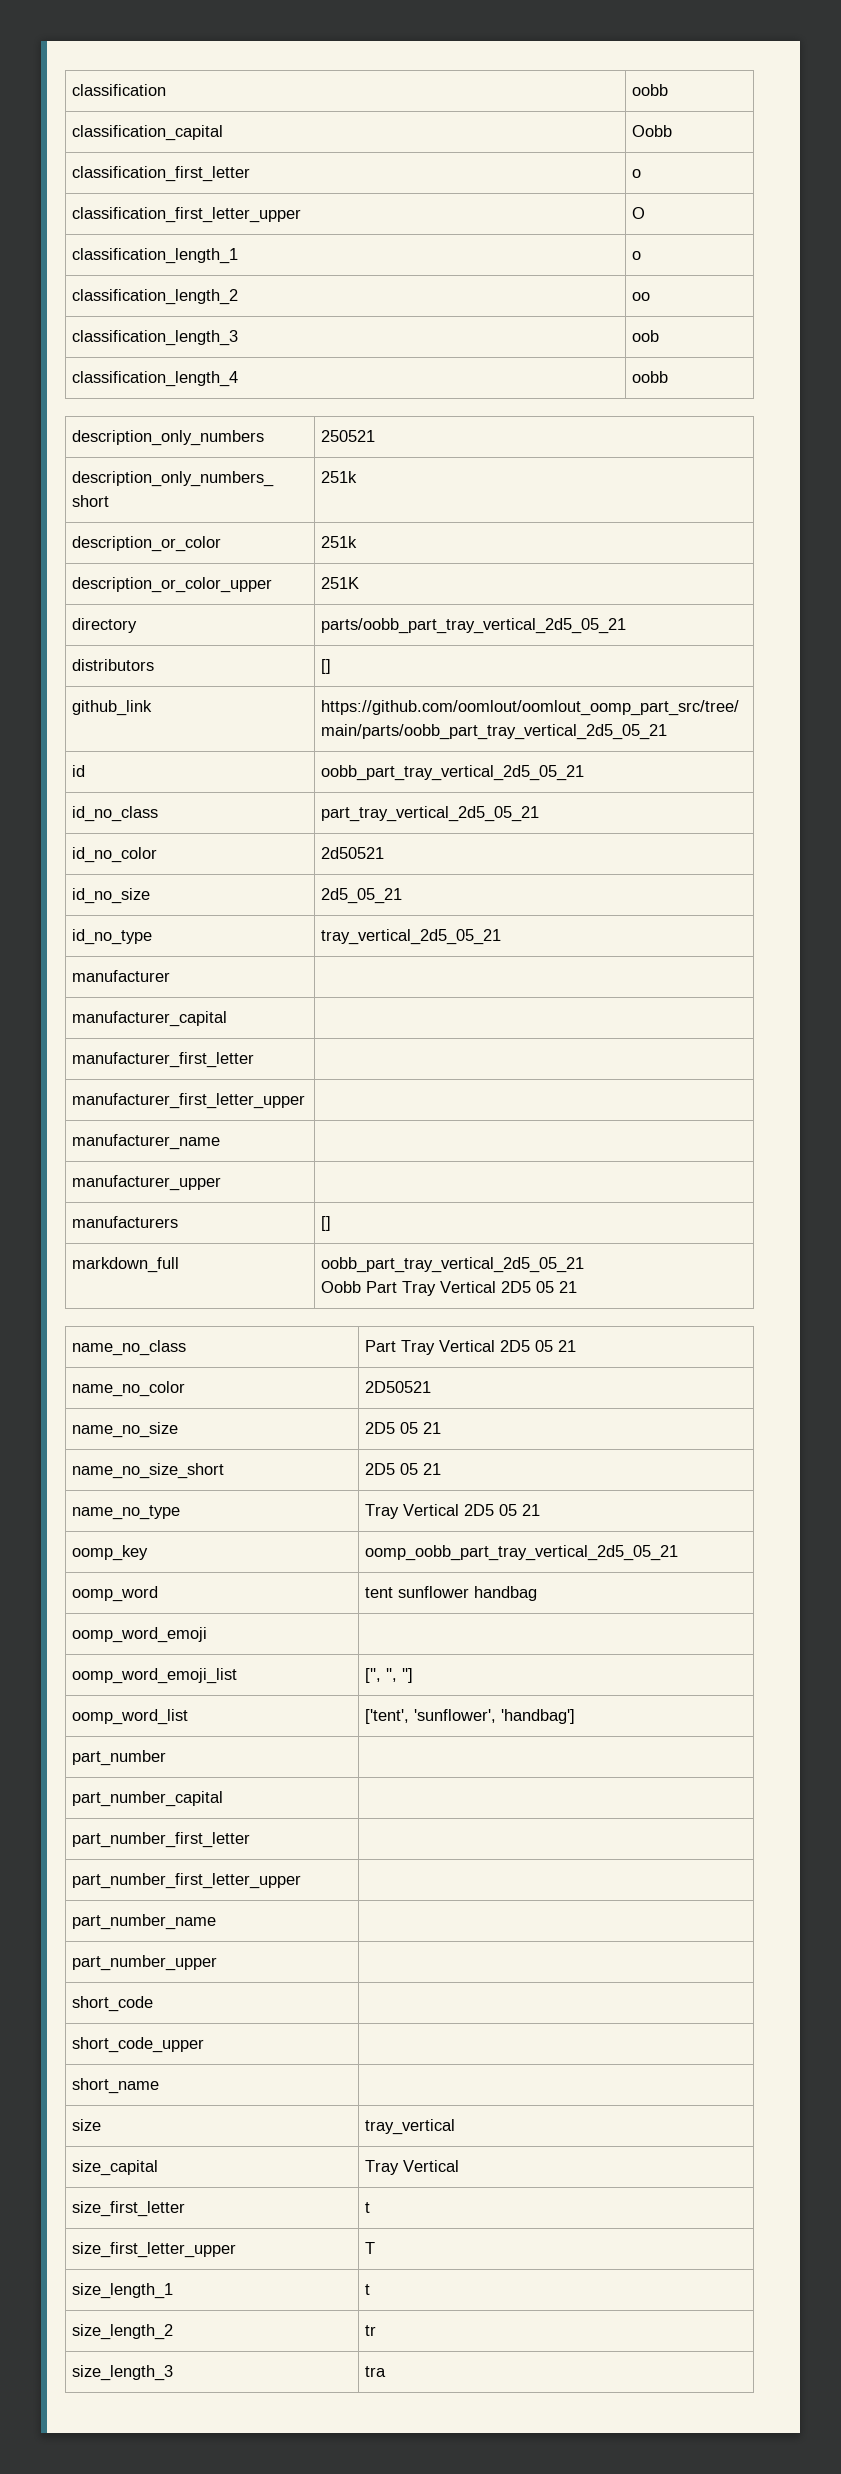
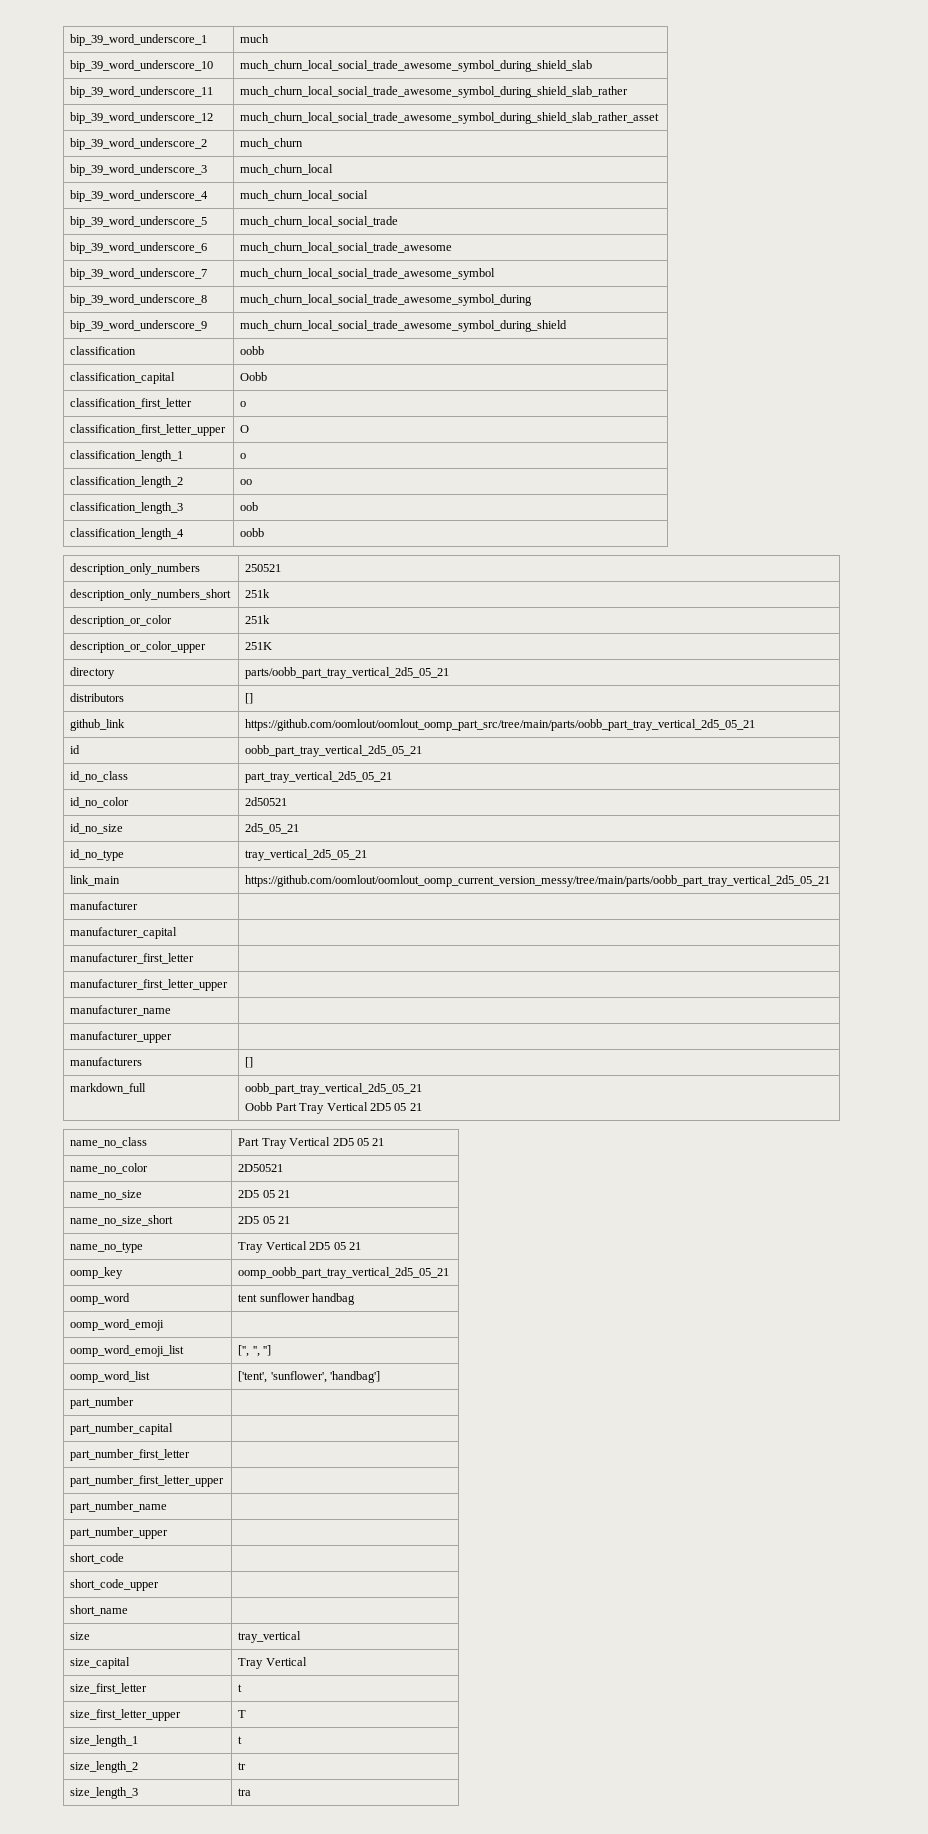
(72, 90) none -> [70,34,208,46] [240,34,270,43] [70,60,214,72] [240,60,593,72] [70,86,214,98] [240,86,629,98] [70,112,214,124] [240,112,660,124] [70,138,208,150] [240,138,304,149] [70,164,208,176] [240,164,334,175] [70,190,209,202] [240,190,369,201] [70,216,208,228] [240,216,399,227] [70,242,208,254] [240,242,453,253] [70,268,208,280] [240,268,496,280] [70,294,208,306] [240,294,533,306] [70,320,208,332] [240,320,568,332] bip_39_word_underscore_1 | much // bip_39_word_underscore_10 | much_churn_local_social_trade_awesome_symbol_during_shield_slab // bip_39_word_underscore_11 | much_churn_local_social_trade_awesome_symbol_during_shield_slab_rather // bip_39_word_underscore_12 | much_churn_local_social_trade_awesome_symbol_during_shield_slab_rather_asset // bip_39_word_underscore_2 | much_churn // bip_39_word_underscore_3 | much_churn_local // bip_39_word_underscore_4 | much_churn_local_social // bip_39_word_underscore_5 | much_churn_local_social_trade // bip_39_word_underscore_6 | much_churn_local_social_trade_awesome // bip_39_word_underscore_7 | much_churn_local_social_trade_awesome_symbol // bip_39_word_underscore_8 | much_churn_local_social_trade_awesome_symbol_during // bip_39_word_underscore_9 | much_churn_local_social_trade_awesome_symbol_during_shield //
(502, 937) none -> [70,875,121,886] [245,875,831,887] // link_main | https://github.com/oomlout/oomlout_oomp_current_version_messy/tree/main/parts/oobb_part_tray_vertical_2d5_05_21

